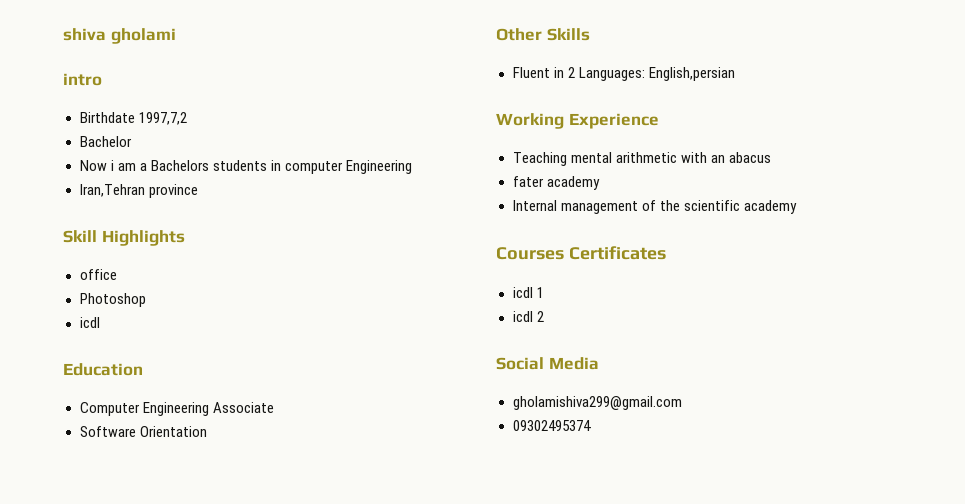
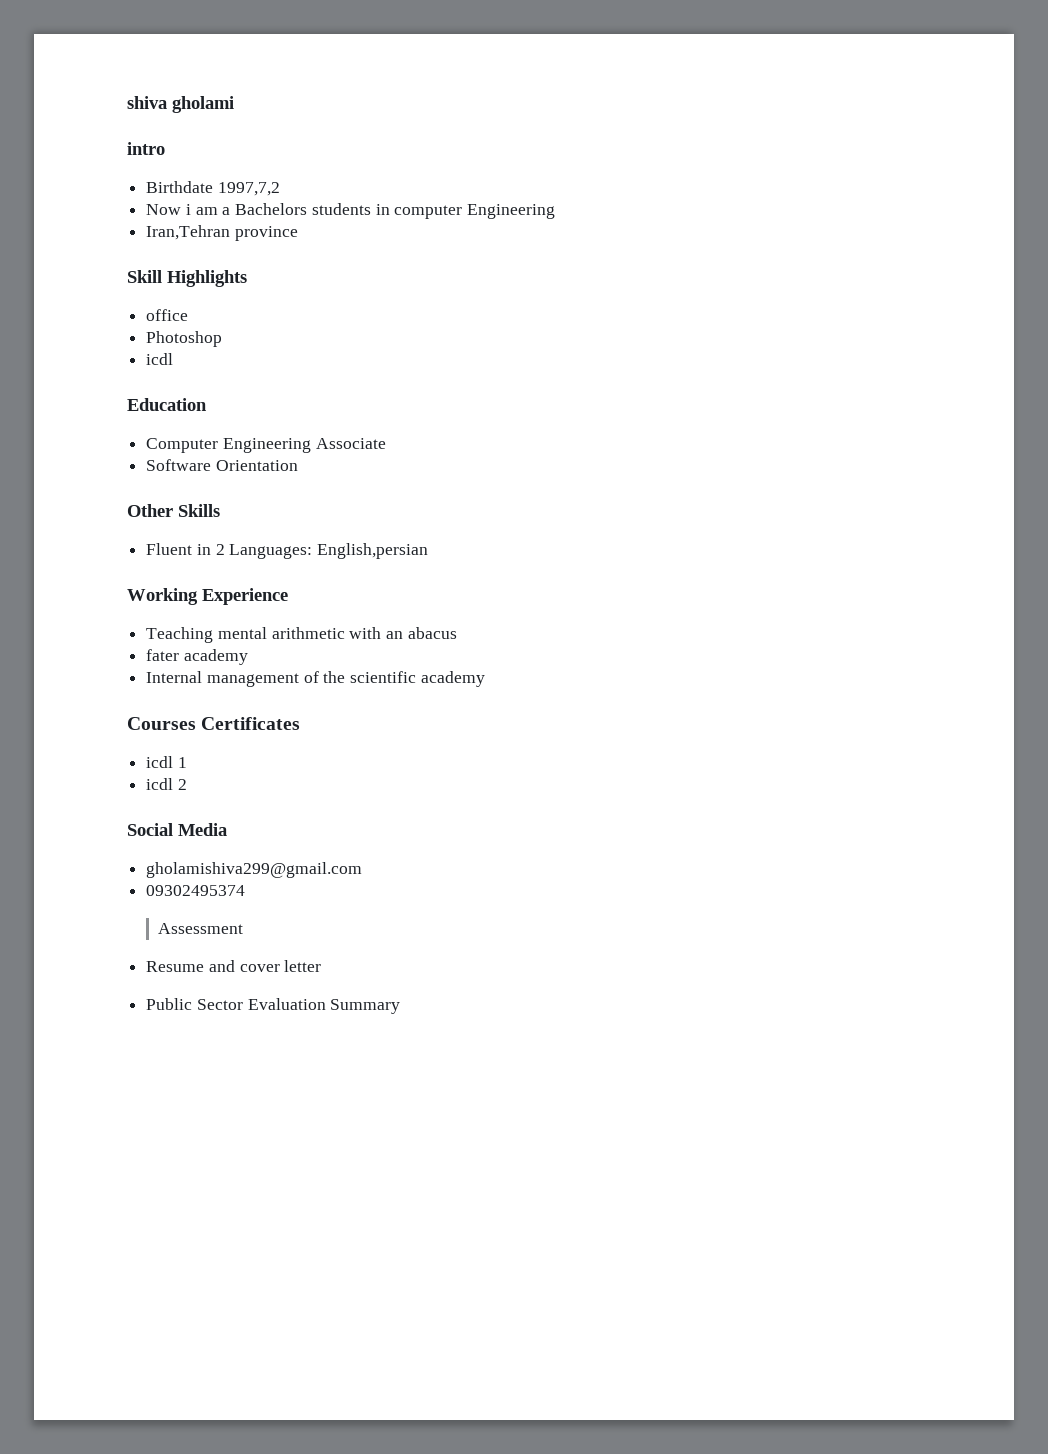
[79,136,132,147] // Bachelor -> (280, 189) none
(591, 425) none -> [158,923,244,934] [146,960,322,972] [146,998,401,1014] // Assessment // Resume and cover letter // Public Sector Evaluation Summary

